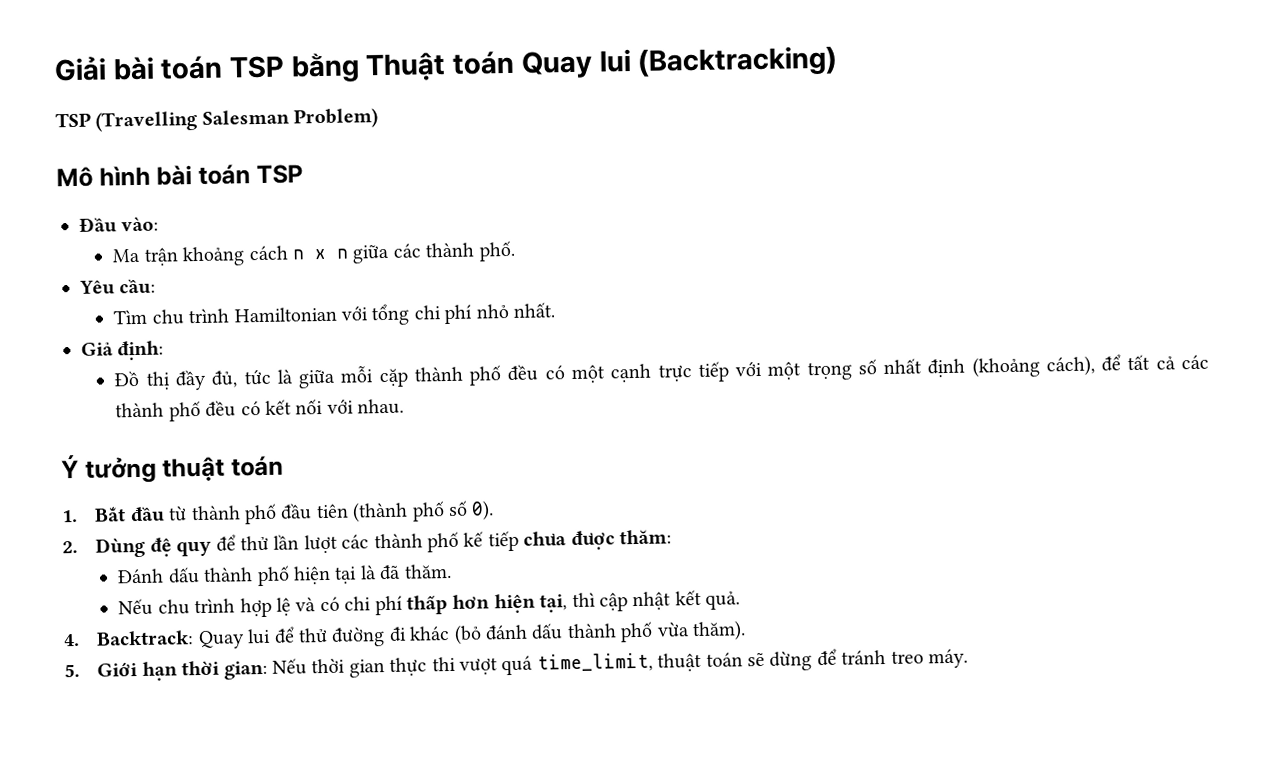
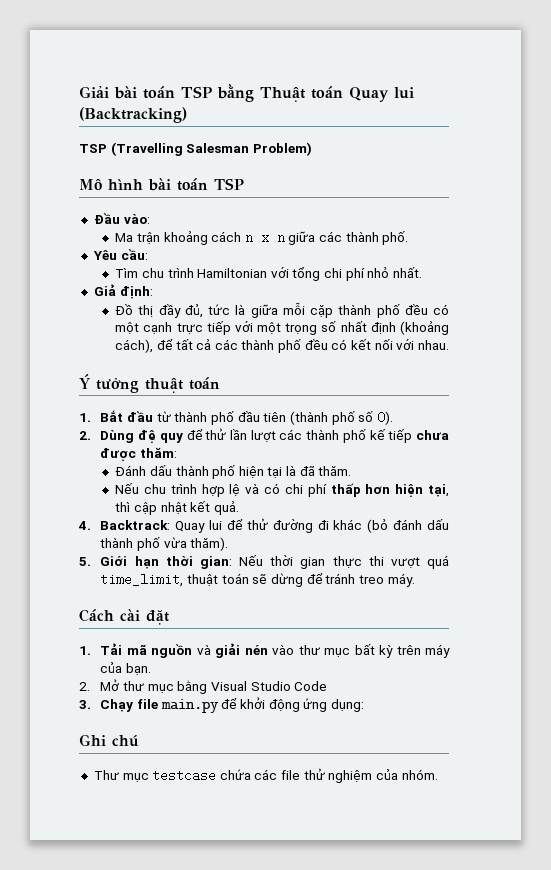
(969, 658) none -> [79,609,169,625] [79,643,450,658] [100,662,151,675] [79,679,328,694] [79,697,364,713] [79,734,139,747] [93,768,438,783] // Cách cài đặt // 1. Tải mã nguồn và giải nén vào thư mục bất kỳ trên máy của bạn. // 2. Mở thư mục bằng Visual Studio Code // 3. Chạy file main.py để khởi động ứng dụng: // Ghi chú // Thư mục testcase chứa các file thử nghiệm của nhóm.

